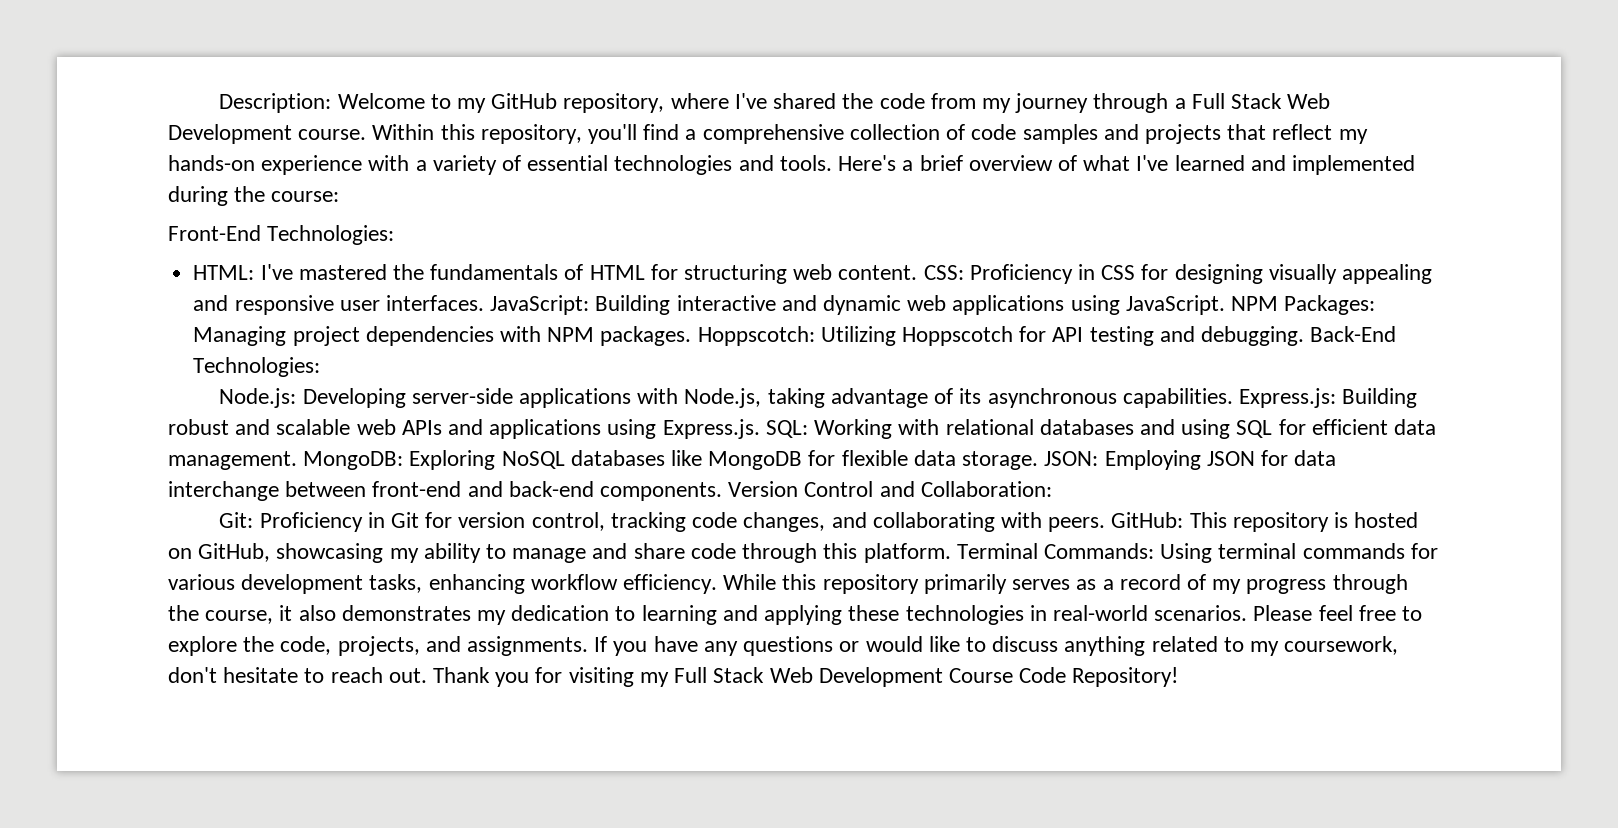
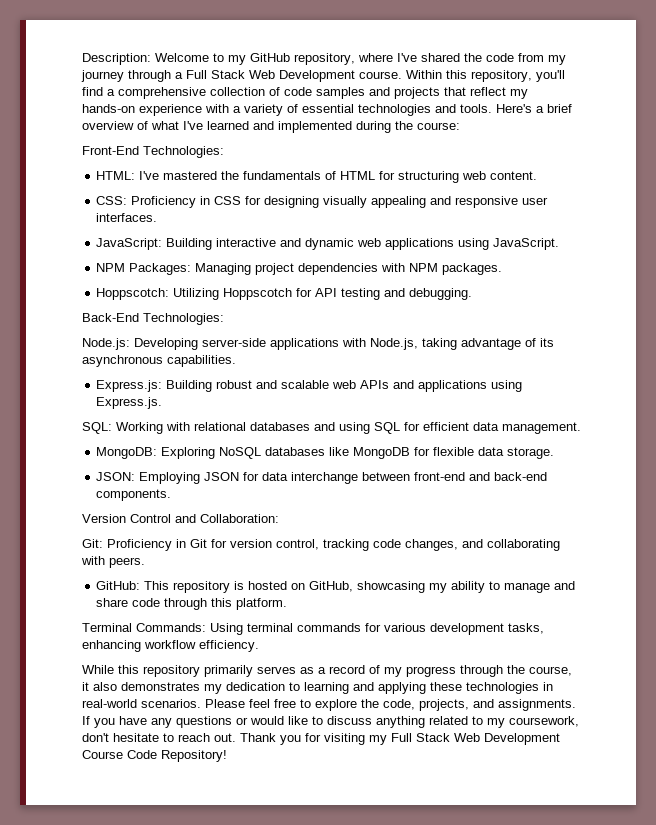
(918, 272) none -> (538, 175) //
(484, 303) none -> (158, 217) //
(1225, 305) none -> (560, 244) //
(692, 336) none -> (503, 269) //
(1305, 336) none -> (473, 294) //
(1233, 398) none -> (236, 361) //
(760, 429) none -> (163, 403) //
(297, 460) none -> (581, 428) //
(1039, 460) none -> (555, 453) //
(723, 491) none -> (172, 495) //
(1106, 524) none -> (145, 562) //
(951, 553) none -> (288, 604) //
(718, 584) none -> (259, 646) //

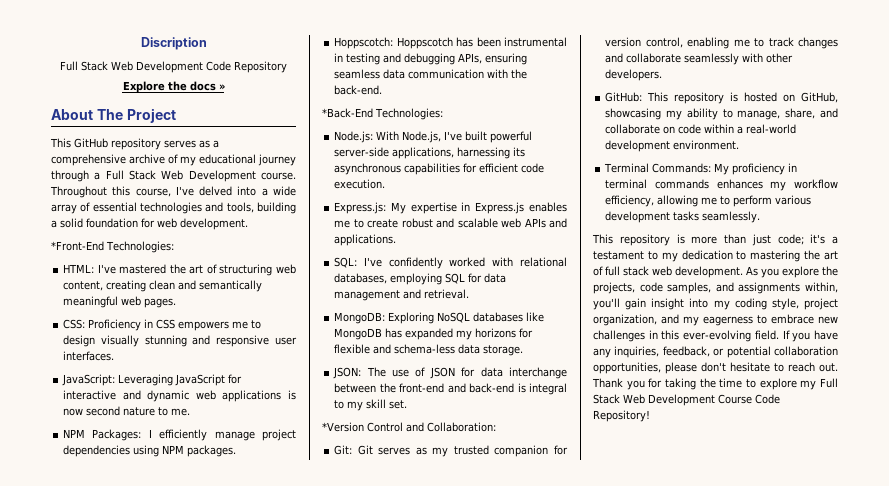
[82,53,566,65] Description: Welcome to my GitHub repository, where I've shared the code from my -> [140,37,207,50] [60,61,287,73] [122,81,225,93] [51,108,176,123] [50,138,219,150] [51,154,256,166] Discription // Full Stack Web Development Code Repository // Explore the docs » // About The Project // This GitHub repository serves as a comprehensive archive of my educational
[406,70,565,82] [82,87,528,99] [82,104,572,116] [82,121,460,133] [82,146,139,155] Within this repository, you'll find a comprehensive collection of code samples and projects that reflect my hands-on experience with a variety of essential technologies and tools. Here's a brief overview of what I've learned and implemented during the course: // Front-End -> [50,186,296,198] [51,202,296,214] [51,218,248,230] [51,241,104,251] Throughout this course, I've delved into a wide array of essential technologies and tools, building a solid foundation for web development. // *Front-End
[243,171,538,183] [96,196,427,208] fundamentals of HTML for structuring web content. // CSS: Proficiency in CSS for designing visually appealing -> [189,264,296,276] [63,280,263,292] [63,296,177,308] [63,319,262,331] [63,335,187,347] art of structuring web content, creating clean and semantically meaningful web pages. // CSS: Proficiency in CSS empowers me to design visually stunning
[166,238,213,250] Building -> [118,374,243,386] Leveraging JavaScript for
[458,238,560,250] using JavaScript. -> [288,390,296,400] [63,406,191,416] is now second nature to me.
[195,263,252,275] Managing -> [148,429,255,441] I efficiently manage
[381,263,406,272] with -> [133,445,160,457] using
[173,288,473,300] [82,313,224,325] [82,338,554,350] [82,355,236,367] [96,380,213,392] Utilizing Hoppscotch for API testing and debugging. // Back-End Technologies: // Node.js: Developing server-side applications with Node.js, taking advantage of its asynchronous capabilities. // Express.js: Building -> [396,37,567,49] [334,53,528,65] [334,69,528,79] [334,85,383,95] [322,108,443,120] [334,131,533,143] [334,147,526,159] [334,163,545,175] [334,179,386,189] [334,202,567,214] [334,219,399,228] Hoppscotch has been instrumental in testing and debugging APIs, ensuring seamless data communication with the back-end. // *Back-End Technologies: // Node.js: With Node.js, I've built powerful server-side applications, harnessing its asynchronous capabilities for efficient code execution. // Express.js: My expertise in Express.js enables me to create
[418,380,523,392] [96,397,163,409] [82,422,581,434] applications using Express.js. // SQL: Working with relational databases and using SQL for efficient data management. -> [334,234,397,246] [334,257,567,269] [334,273,507,285] [334,289,470,301] applications. // SQL: I've confidently worked with relational databases, employing SQL for data management and retrieval.
[414,447,475,456] for flexible -> [385,328,534,340] [334,344,456,354] has expanded my horizons for flexible and schema-less
[139,472,201,484] Employing -> [366,367,426,377] The use of
(411, 476) none -> [379,383,396,393] the
[96,489,172,501] [82,514,279,523] [82,539,560,551] [81,556,145,568] components. // Version Control and Collaboration: // Git: Proficiency in Git for version control, tracking code changes, and collaborating with peers. -> [517,383,567,395] [334,399,408,411] [322,422,496,432] [334,445,568,457] [605,37,838,49] [605,53,794,65] [605,69,663,81] is integral to my skill set. // *Version Control and Collaboration: // Git: Git serves as my trusted companion for version control, enabling me to track changes and collaborate seamlessly with other developers.
[504,581,576,593] [96,598,288,610] [82,623,544,635] [82,640,259,652] [82,665,572,677] [82,682,553,694] [82,699,576,711] [82,716,579,728] manage and share code through this platform. // Terminal Commands: Using terminal commands for various development tasks, enhancing workflow efficiency. // While this repository primarily serves as a record of my progress through the course, it also demonstrates my dedication to learning and applying these technologies in real-world scenarios. Please feel free to explore the code, projects, and assignments. If you have any questions or would like to discuss anything related to my coursework, -> [737,108,838,120] [605,124,797,134] [605,140,740,152] [604,163,798,175] [605,179,838,191] [605,195,812,207] [605,211,761,223] [592,234,838,246] [593,250,838,262] [593,266,838,278] [593,282,838,294] [593,298,838,310] [593,314,838,326] [593,330,838,342] [593,346,838,358] [593,362,697,374] manage, share, and collaborate on code within a real-world development environment. // Terminal Commands: My proficiency in terminal commands enhances my workflow efficiency, allowing me to perform various development tasks seamlessly. // This repository is more than just code; it's a testament to my dedication to mastering the art of full stack web development. As you explore the projects, code samples, and assignments within, you'll gain insight into my coding style, project organization, and my eagerness to embrace new challenges in this ever-evolving field. If you have any inquiries, feedback, or potential collaboration opportunities, please
[324,733,365,745] visiting -> [665,378,797,390] taking the time to explore

